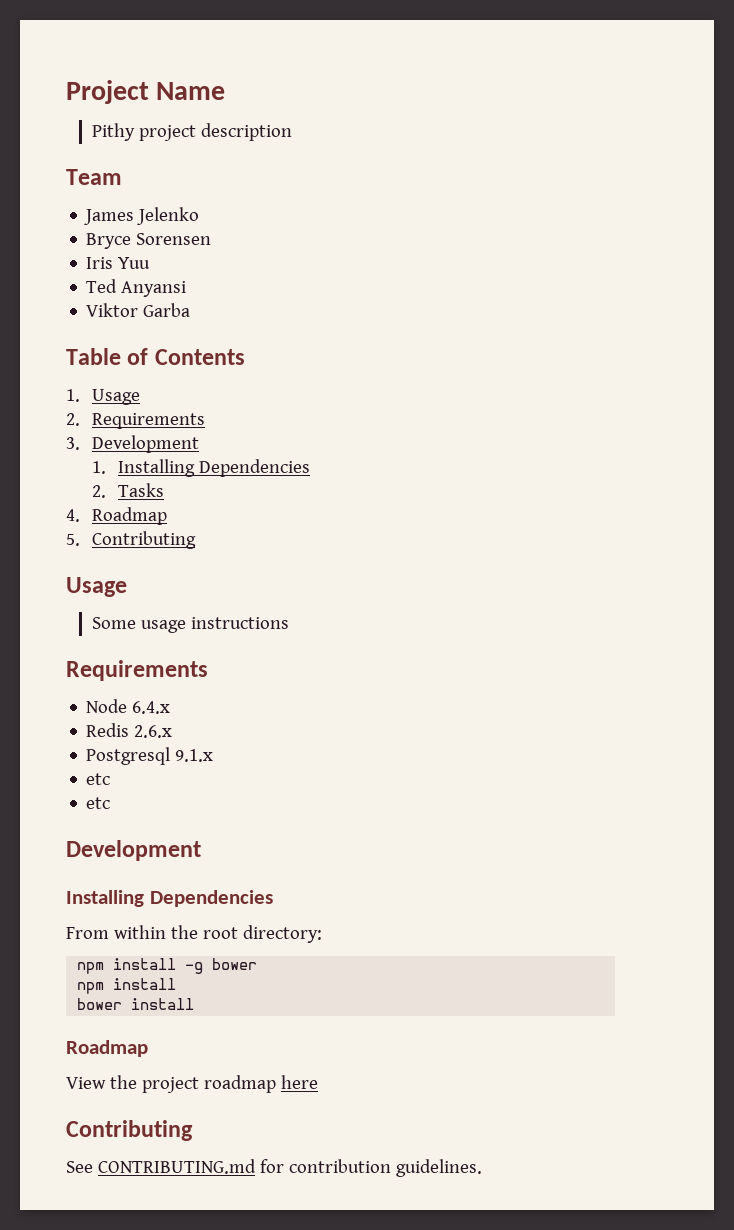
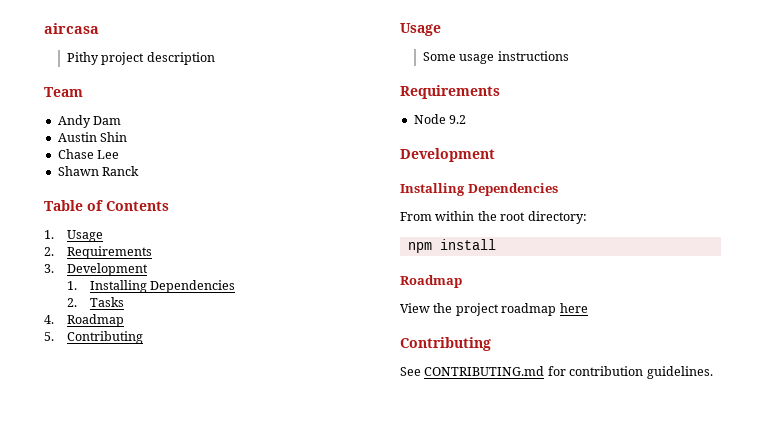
[66,80,226,104] Project Name -> [44,23,99,34] aircasa
[84,207,200,225] [86,233,212,249] [86,257,151,269] [86,279,187,297] [86,303,191,317] James Jelenko // Bryce Sorensen // Iris Yuu // Ted Anyansi // Viktor Garba -> [57,115,122,128] [57,132,128,142] [57,149,120,159] [57,166,140,176] Andy Dam // Austin Shin // Chase Lee // Shawn Ranck
[132,701,171,714] [86,723,173,738] [86,747,214,765] [86,773,111,785] [86,797,111,809] 6.4.x // Redis 2.6.x // Postgresql 9.1.x // etc // etc -> [449,115,467,124] 9.2
[185,958,258,974] [77,978,177,994] [77,998,195,1010] -g bower // npm install // bower install -> (496, 244) none

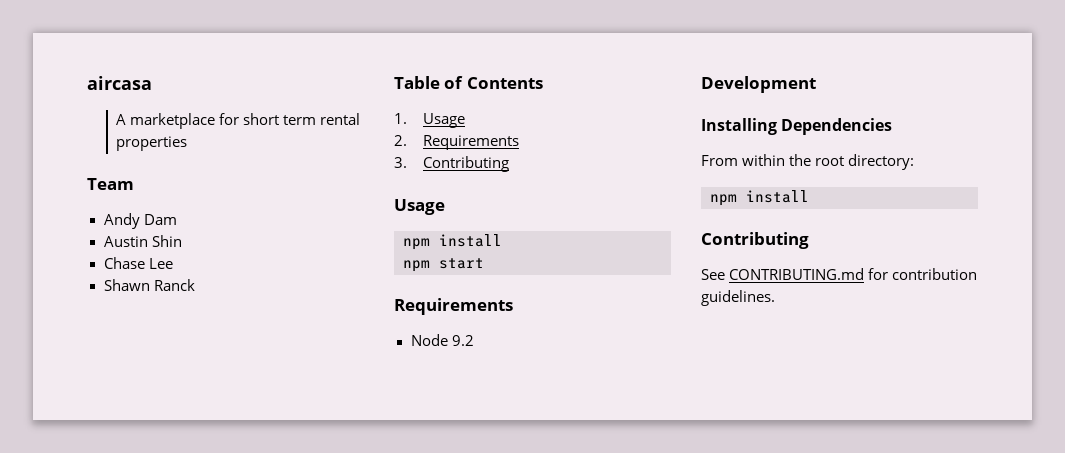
[66,52,215,65] Pithy project description -> [116,113,361,129] [116,136,188,151] A marketplace for short term rental properties
[66,263,148,276] [66,280,235,293] [66,297,124,307] [44,314,124,327] [44,331,143,344] [400,23,441,36] [422,51,569,64] Development // 1. Installing Dependencies // 2. Tasks // 4. Roadmap // 5. Contributing // Usage // Some usage instructions -> [423,156,510,172] [394,199,445,215] [403,234,502,250] [403,258,484,272] Contributing // Usage // npm install // npm start
[400,275,462,288] [400,303,588,316] // Roadmap // View the project roadmap here -> (809, 196) none

